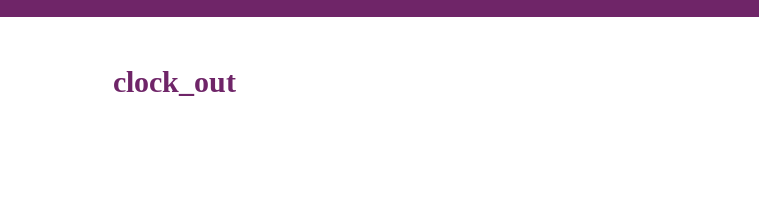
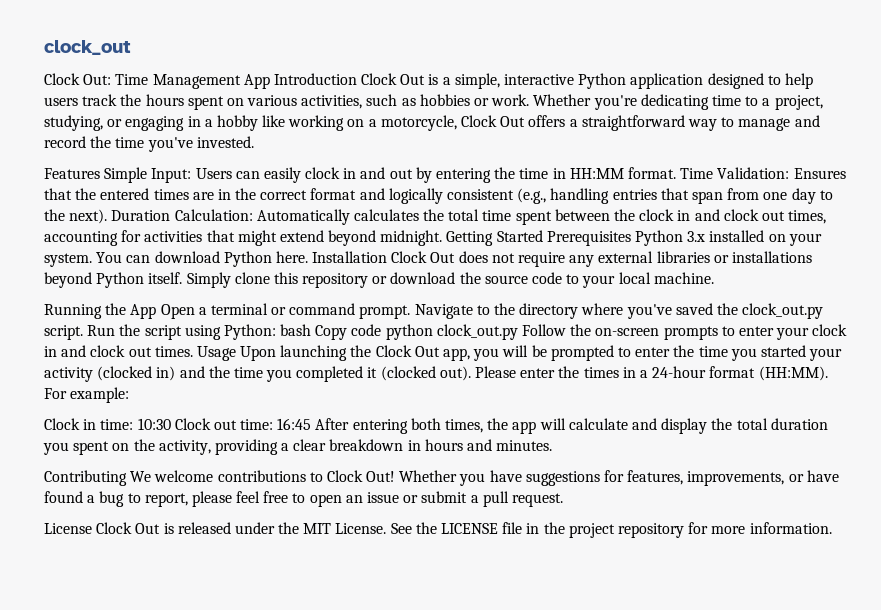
(236, 83) none -> [44,73,813,89] [44,94,823,110] [44,115,820,131] [44,136,254,152] [44,167,846,183] [44,188,833,204] [44,209,827,225] [44,230,822,246] [44,251,812,267] [44,272,714,288] [44,303,824,319] [44,324,848,340] [44,345,843,361] [44,366,828,382] [44,387,130,403] [44,418,828,434] [43,439,553,455] [44,470,839,486] [44,491,563,507] [44,522,832,538] // Clock Out: Time Management App Introduction Clock Out is a simple, interactive Python application designed to help users track the hours spent on various activities, such as hobbies or work. Whether you're dedicating time to a project, studying, or engaging in a hobby like working on a motorcycle, Clock Out offers a straightforward way to manage and record the time you've invested. // Features Simple Input: Users can easily clock in and out by entering the time in HH:MM format. Time Validation: Ensures that the entered times are in the correct format and logically consistent (e.g., handling entries that span from one day to the next). Duration Calculation: Automatically calculates the total time spent between the clock in and clock out times, accounting for activities that might extend beyond midnight. Getting Started Prerequisites Python 3.x installed on your system. You can download Python here. Installation Clock Out does not require any external libraries or installations beyond Python itself. Simply clone this repository or download the source code to your local machine. // Running the App Open a terminal or command prompt. Navigate to the directory where you've saved the clock_out.py script. Run the script using Python: bash Copy code python clock_out.py Follow the on-screen prompts to enter your clock in and clock out times. Usage Upon launching the Clock Out app, you will be prompted to enter the time you started your activity (clocked in) and the time you completed it (clocked out). Please enter the times in a 24-hour format (HH:MM). For example: // Clock in time: 10:30 Clock out time: 16:45 After entering both times, the app will calculate and display the total duration you spent on the activity, providing a clear breakdown in hours and minutes. // Contributing We welcome contributions to Clock Out! Whether you have suggestions for features, improvements, or have found a bug to report, please feel free to open an issue or submit a pull request. // License Clock Out is released under the MIT License. See the LICENSE file in the project repository for more information.

